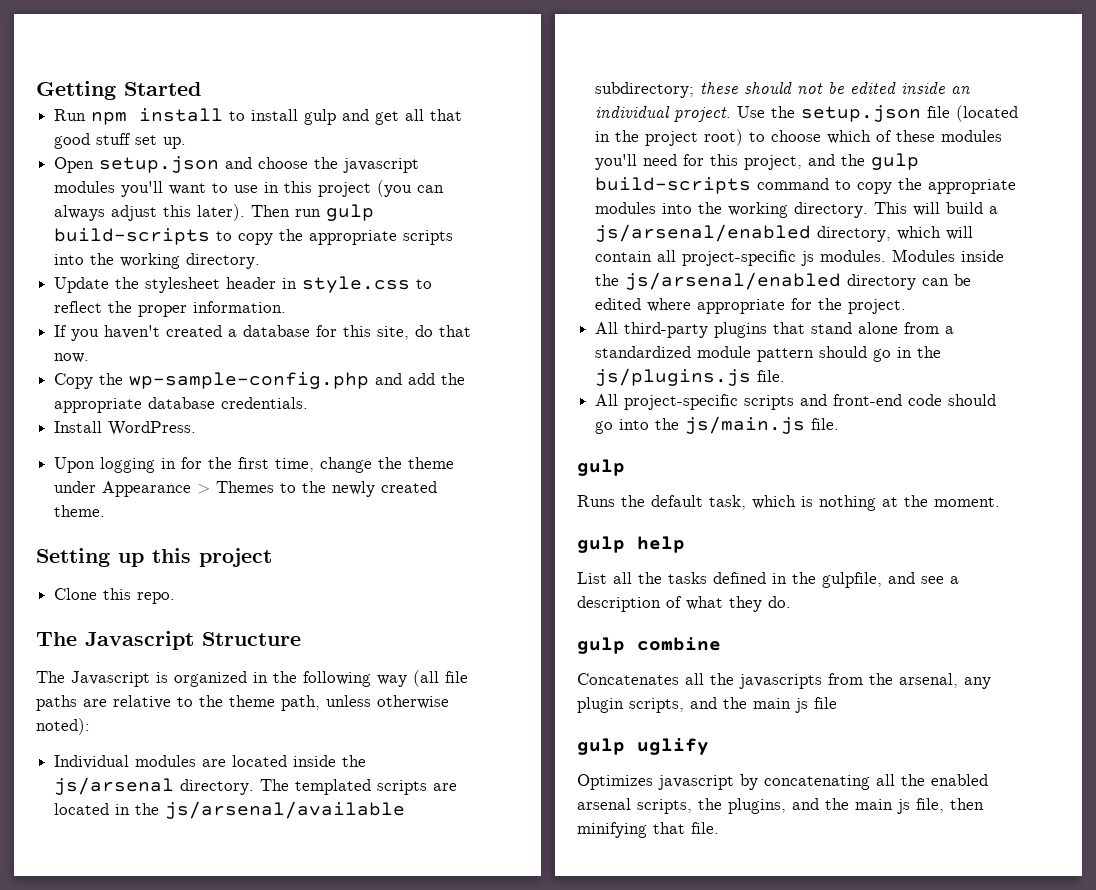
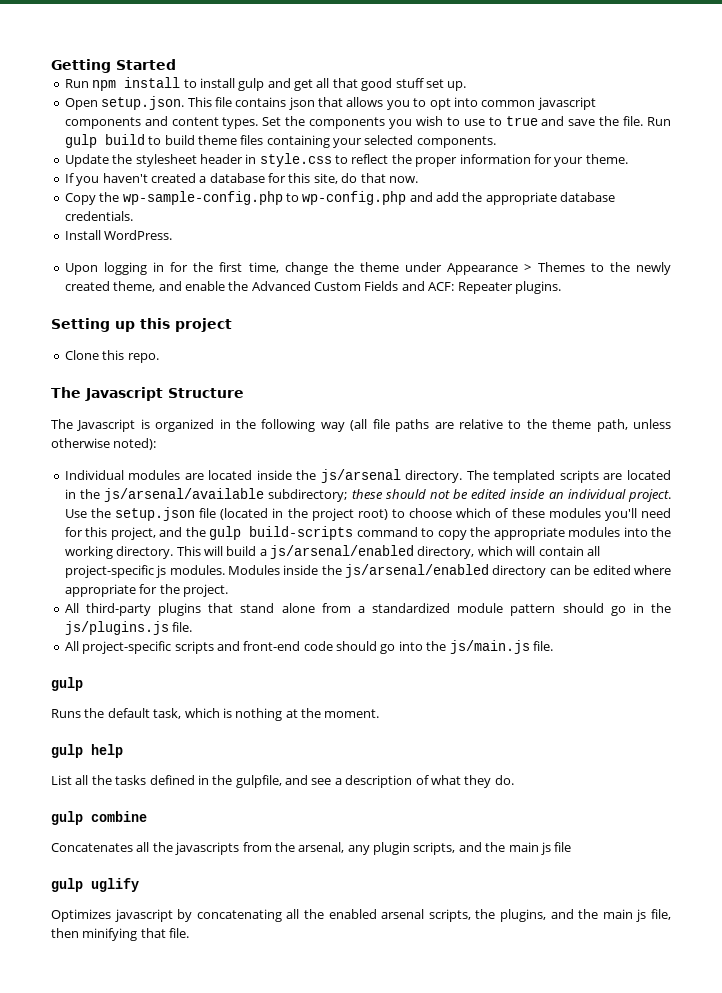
[99,156,420,173] [54,180,445,197] [54,204,375,221] [54,228,454,245] [54,253,261,269] setup.json and choose the javascript modules you'll want to use in this project (you can always adjust this later). Then run gulp build-scripts to copy the appropriate scripts into the working directory. -> [101,96,596,110] [64,116,671,129] [64,134,496,148] setup.json. This file contains json that allows you to opt into common javascript components and content types. Set the components you wish to use to true and save the file. Run gulp build to build theme files containing your selected components.
[193,301,287,313] information. -> [459,154,628,167] information for your theme.
(370, 380) none -> [285,191,407,205] to wp-config.php
[54,505,106,517] theme. -> [113,281,561,294] theme, and enable the Advanced Custom Fields and ACF: Repeater plugins.

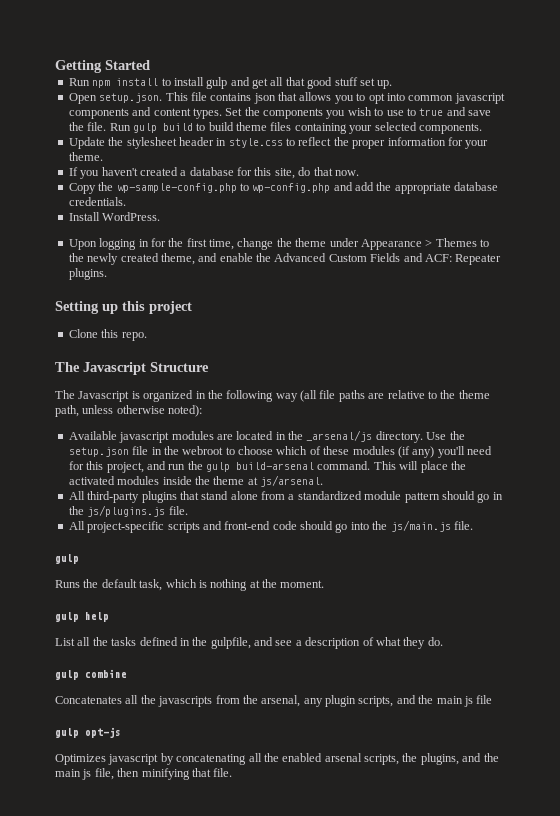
[64,470,124,480] Individual -> [68,431,170,443] Available javascript
[256,469,671,483] [64,488,671,502] inside the js/arsenal directory. The templated scripts are located in the js/arsenal/available subdirectory; these should not be edited inside an individual project. -> [275,430,423,443] in the _arsenal/js directory.
[220,508,388,521] (located in the project root) -> [151,446,224,455] in the webroot
(601, 513) none -> [397,446,435,458] (if any)
(183, 532) none -> [168,464,186,470] run
[249,526,671,540] [64,545,600,559] [64,564,671,578] [64,584,228,597] build-scripts command to copy the appropriate modules into the working directory. This will build a js/arsenal/enabled directory, which will contain all project-specific js modules. Modules inside the js/arsenal/enabled directory can be edited where appropriate for the project. -> [236,461,466,473] [68,475,323,487] build-arsenal command. This will place the activated modules inside the theme at js/arsenal.
[91,878,139,892] uglify -> [85,727,121,738] opt-js

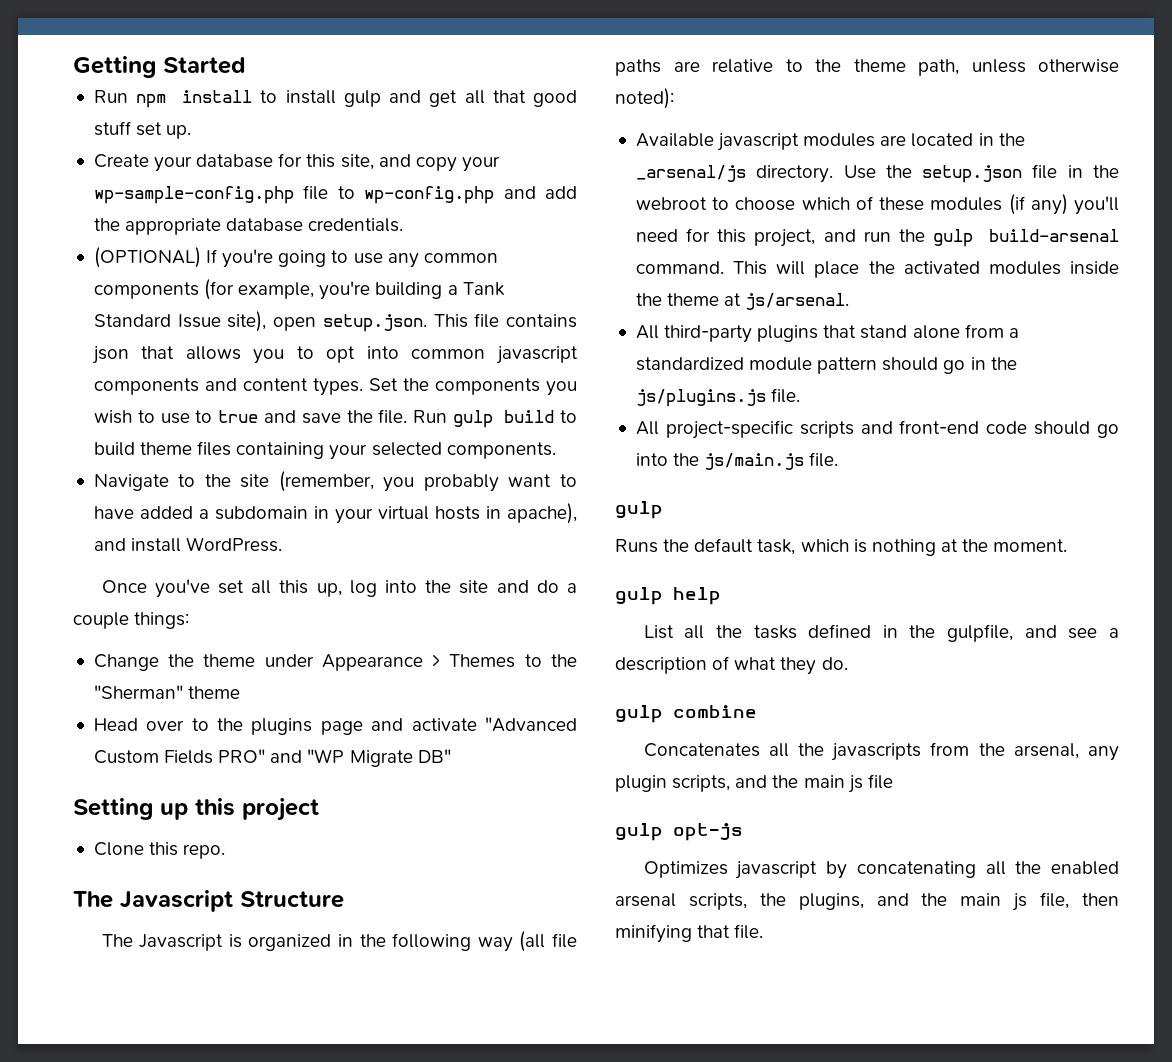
[68,93,97,104] Open -> [93,153,500,172] [93,185,577,204] [93,218,404,235] [93,247,498,268] [93,279,505,300] [93,311,317,332] Create your database for this site, and copy your wp-sample-config.php file to wp-config.php and add the appropriate database credentials. // (OPTIONAL) If you're going to use any common components (for example, you're building a Tank Standard Issue site), open
[68,137,489,149] [68,152,103,161] [68,167,359,179] [68,182,499,194] [68,197,126,206] [68,212,161,221] [68,238,274,250] Update the stylesheet header in style.css to reflect the proper information for your theme. // If you haven't created a database for this site, do that now. // Copy the wp-sample-config.php to wp-config.php and add the appropriate database credentials. // Install WordPress. // Upon logging in for the first time, change -> [93,471,577,492] [93,503,577,524] [93,537,283,552] [101,579,577,598] [73,612,190,629] [93,654,159,671] Navigate to the site (remember, you probably want to have added a subdomain in your virtual hosts in apache), and install WordPress. // Once you've set all this up, log into the site and do a couple things: // Change
[87,253,502,265] [68,268,107,280] newly created theme, and enable the Advanced Custom Fields and ACF: Repeater plugins. -> [93,685,241,699] [93,717,577,735] [93,749,451,767] "Sherman" theme // Head over to the plugins page and activate "Advanced Custom Fields PRO" and "WP Migrate DB"

